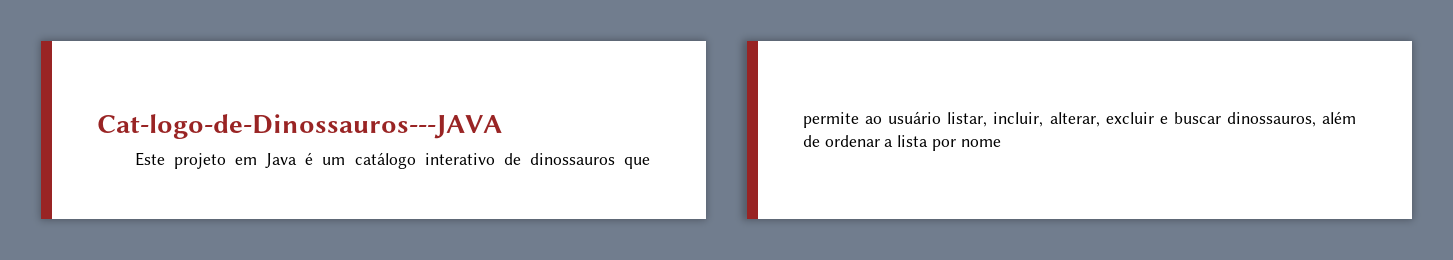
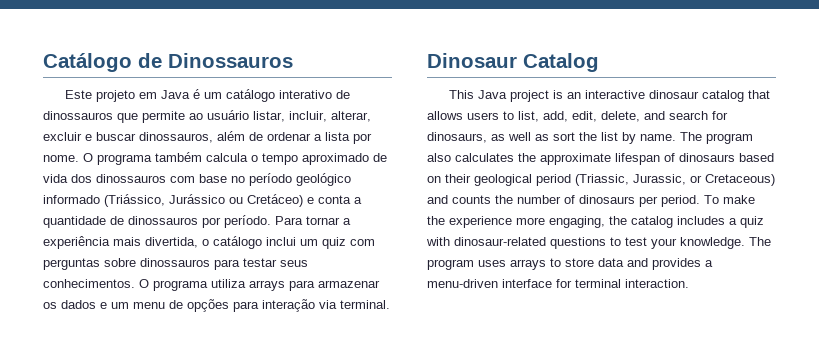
[97,114,502,139] Cat-logo-de-Dinossauros---JAVA -> [43,53,293,72] Catálogo de Dinossauros
[960,139,1001,147] nome -> [43,152,387,165] [43,173,351,186] [43,194,362,207] [43,215,351,228] [43,236,375,249] [43,258,308,270] [43,279,380,291] [43,299,390,312] [427,53,599,72] [448,90,770,102] [427,111,728,122] [427,132,753,144] [427,153,774,165] [427,174,775,186] [427,195,755,207] [427,216,764,228] [426,237,771,249] [427,258,713,270] [427,279,689,288] nome. O programa também calcula o tempo aproximado de vida dos dinossauros com base no período geológico informado (Triássico, Jurássico ou Cretáceo) e conta a quantidade de dinossauros por período. Para tornar a experiência mais divertida, o catálogo inclui um quiz com perguntas sobre dinossauros para testar seus conhecimentos. O programa utiliza arrays para armazenar os dados e um menu de opções para interação via terminal. // Dinosaur Catalog // This Java project is an interactive dinosaur catalog that allows users to list, add, edit, delete, and search for dinosaurs, as well as sort the list by name. The program also calculates the approximate lifespan of dinosaurs based on their geological period (Triassic, Jurassic, or Cretaceous) and counts the number of dinosaurs per period. To make the experience more engaging, the catalog includes a quiz with dinosaur-related questions to test your knowledge. The program uses arrays to store data and provides a menu-driven interface for terminal interaction.

